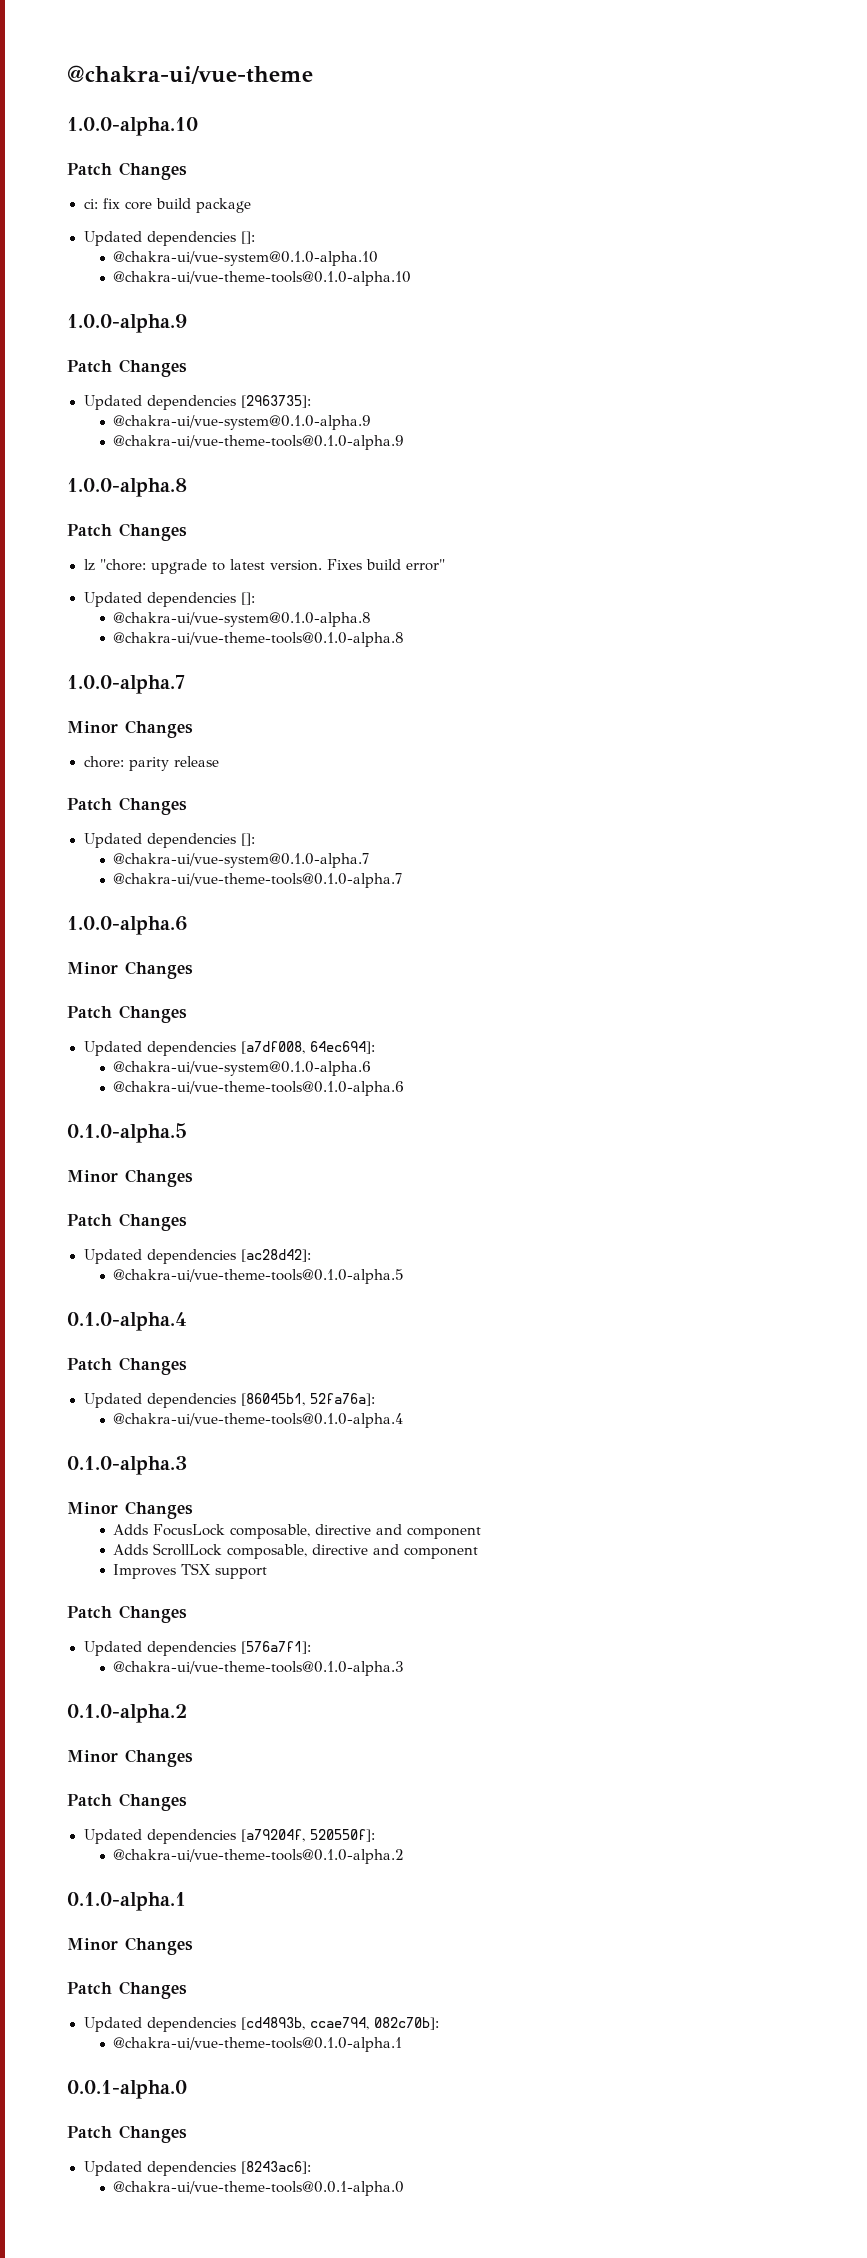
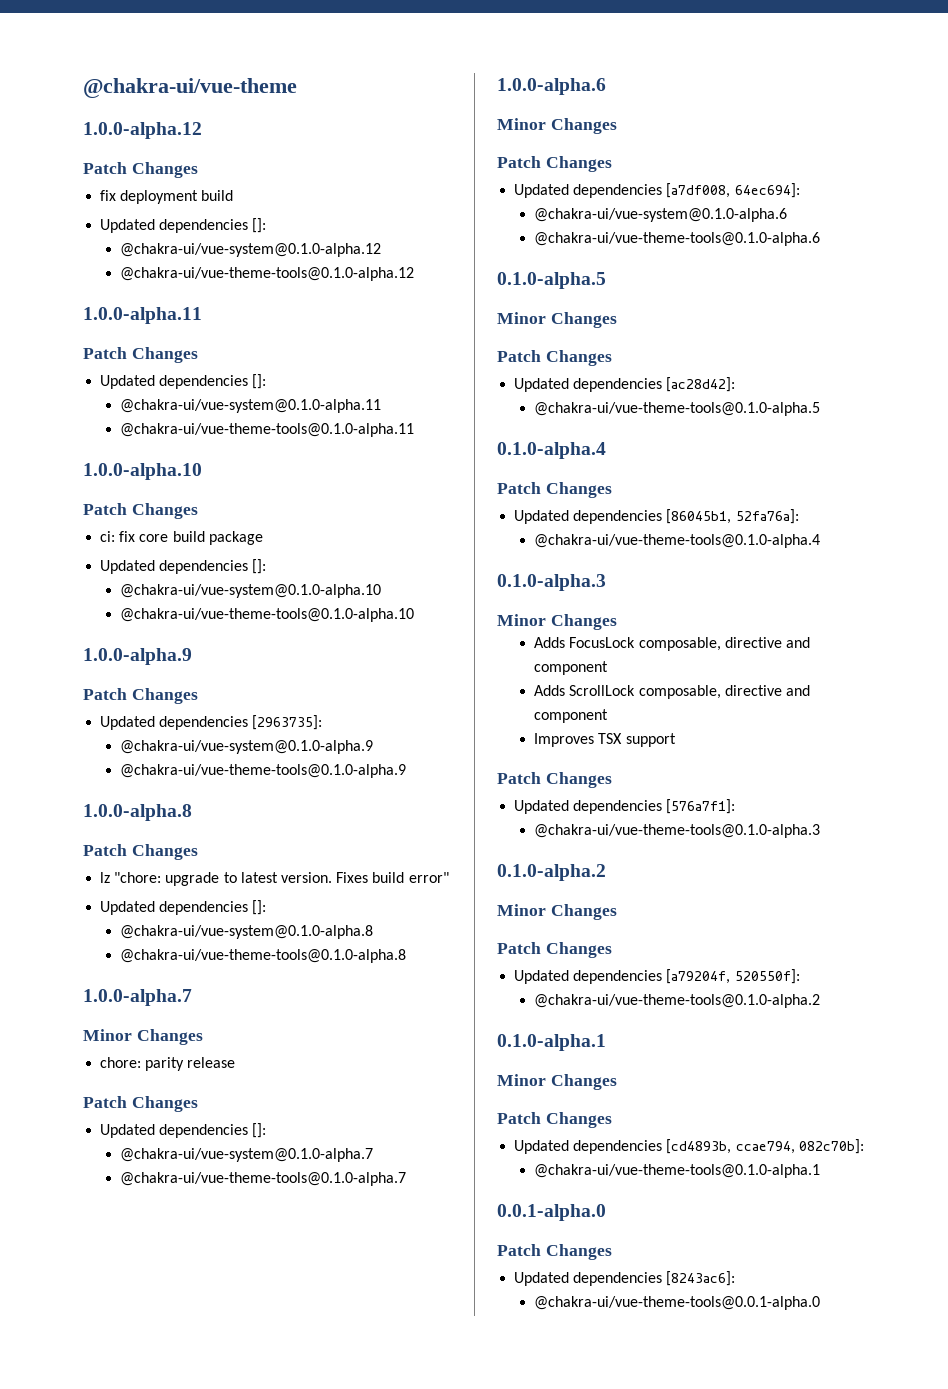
(313, 74) none -> [83,122,202,139] [83,162,198,178] [100,190,234,204] [100,218,267,233] [120,243,382,257] [120,267,415,281] [83,307,202,324] [83,347,198,363] [100,374,267,389] [120,399,382,413] [120,423,415,437] // 1.0.0-alpha.12 // Patch Changes // fix deployment build // Updated dependencies []: // @chakra-ui/vue-system@0.1.0-alpha.12 // @chakra-ui/vue-theme-tools@0.1.0-alpha.12 // 1.0.0-alpha.11 // Patch Changes // Updated dependencies []: // @chakra-ui/vue-system@0.1.0-alpha.11 // @chakra-ui/vue-theme-tools@0.1.0-alpha.11

